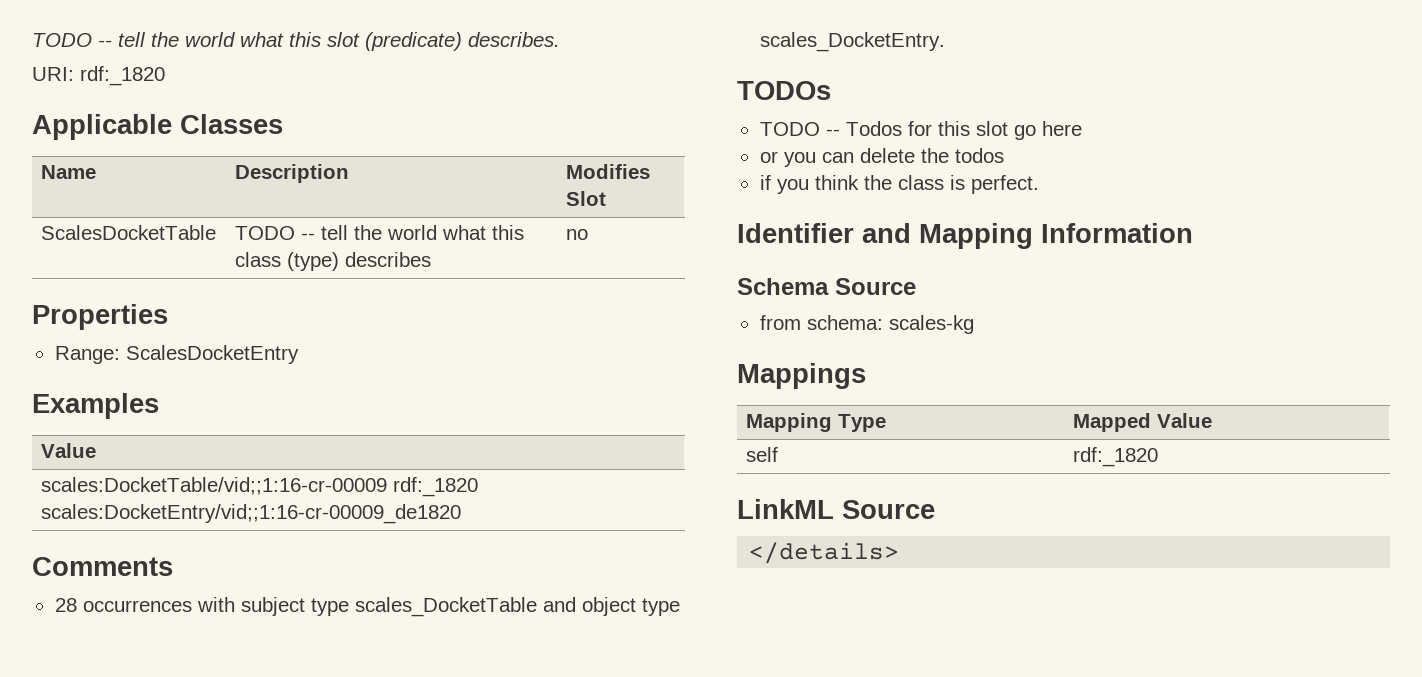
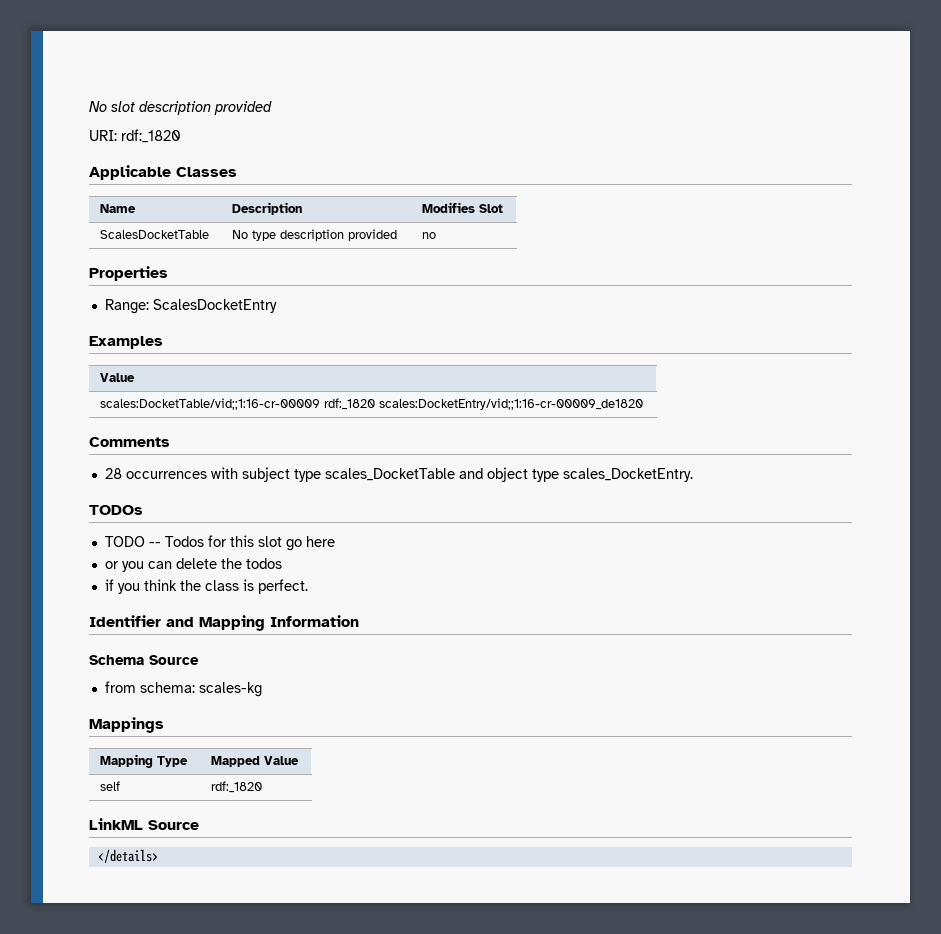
[32,32,560,51] TODO -- tell the world what this slot (predicate) describes. -> [89,101,272,115] No slot description provided
[235,225,525,240] [235,252,432,271] TODO -- tell the world what this class (type) describes -> [232,229,398,241] No type description provided

